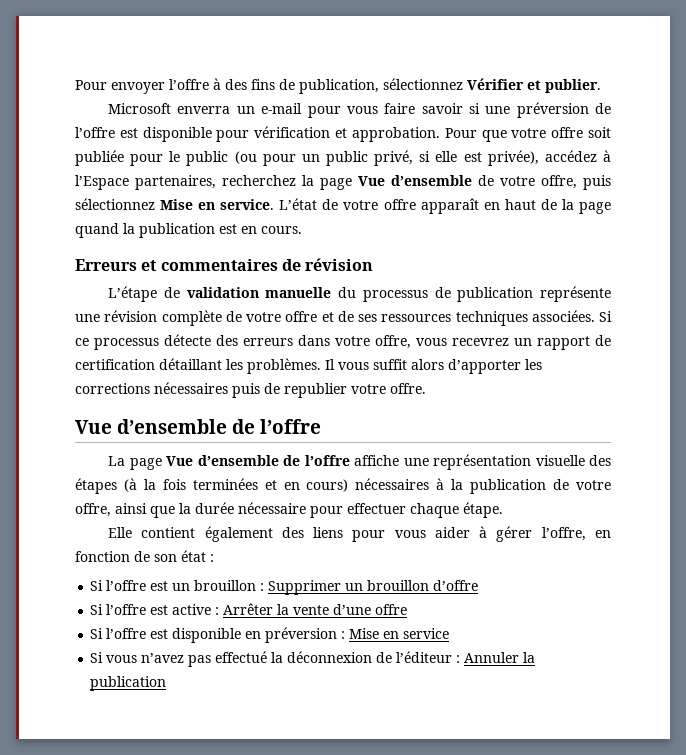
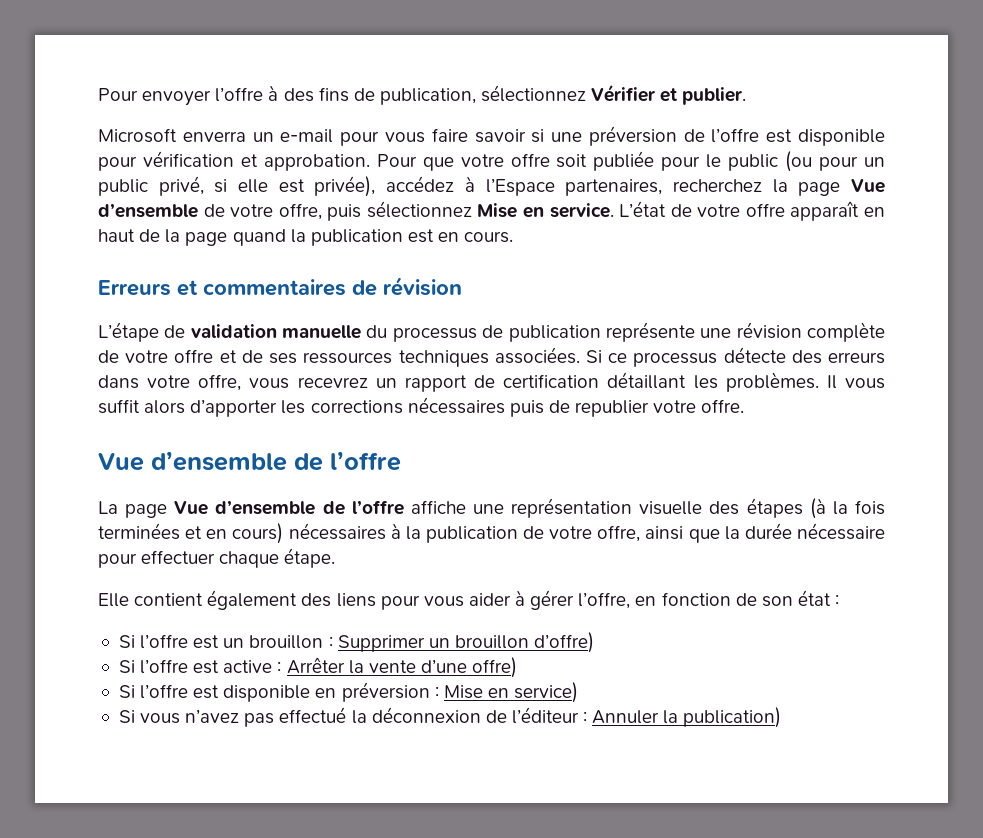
[433,580,479,591] d’offre -> [534,632,595,653] d’offre)
[375,604,408,615] offre -> [472,657,518,678] offre)
[403,628,450,639] service -> [514,682,579,703] service)
[90,676,167,691] publication -> [683,707,782,728] publication)

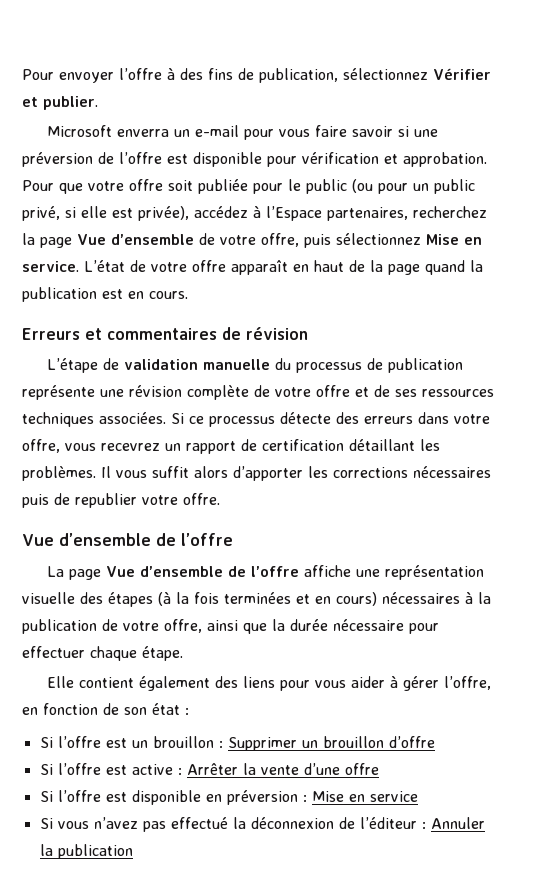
[534,632,595,653] d’offre) -> [388,736,435,748] d’offre
[472,657,518,678] offre) -> [344,763,379,775] offre
[514,682,579,703] service) -> [369,791,418,802] service
[683,707,782,728] publication) -> [57,844,133,859] publication

